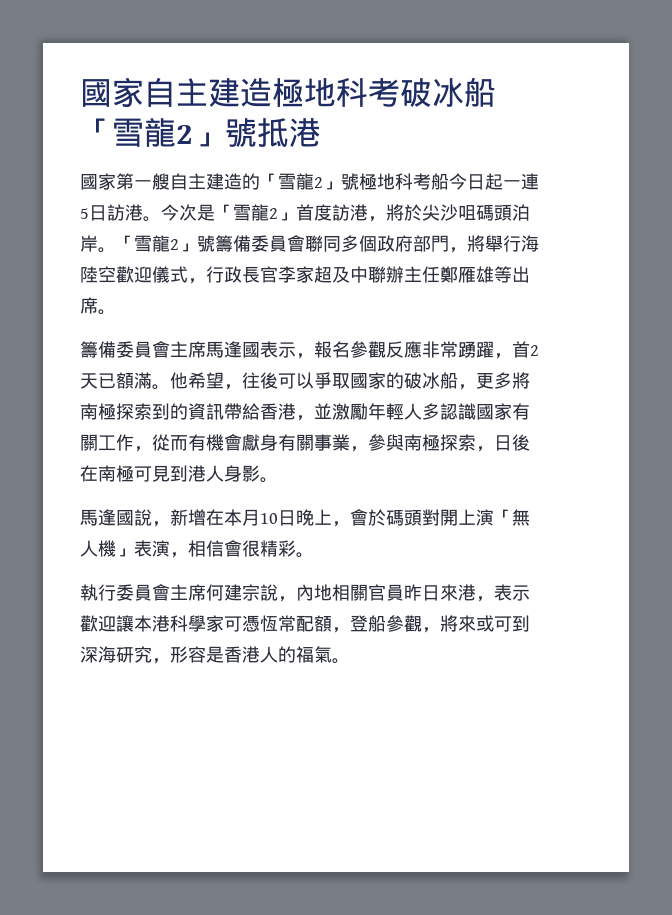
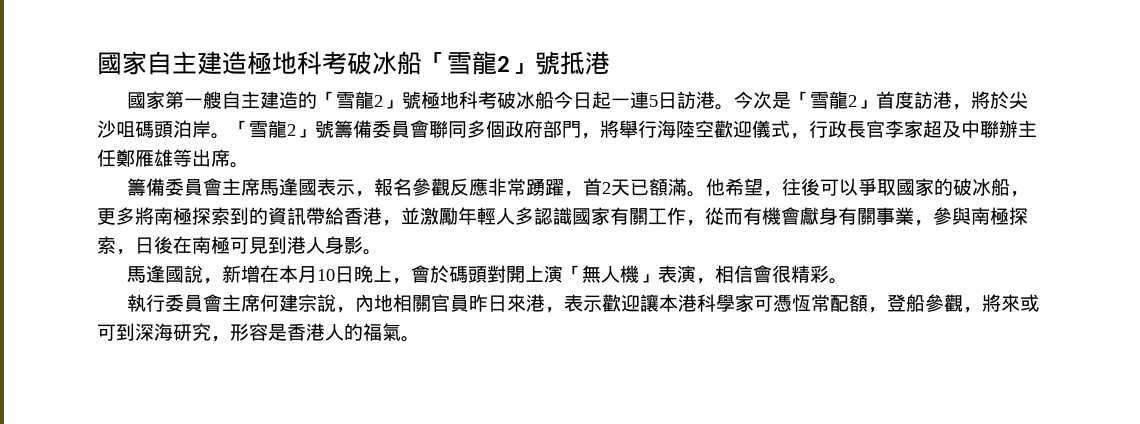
(431, 181) none -> [496,91,535,109] 破冰

